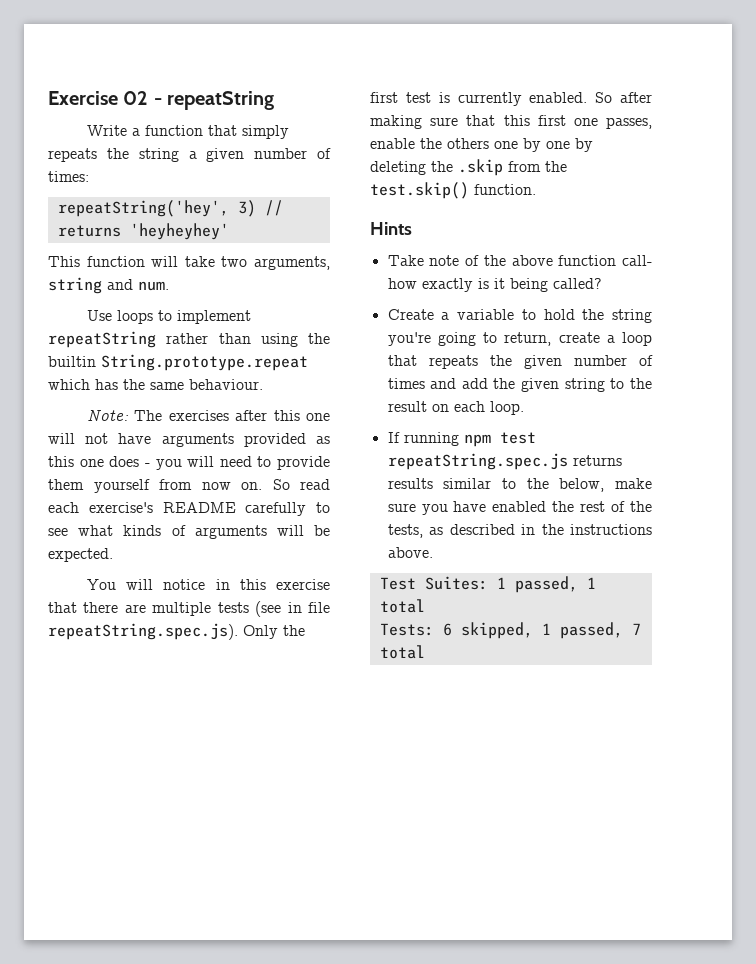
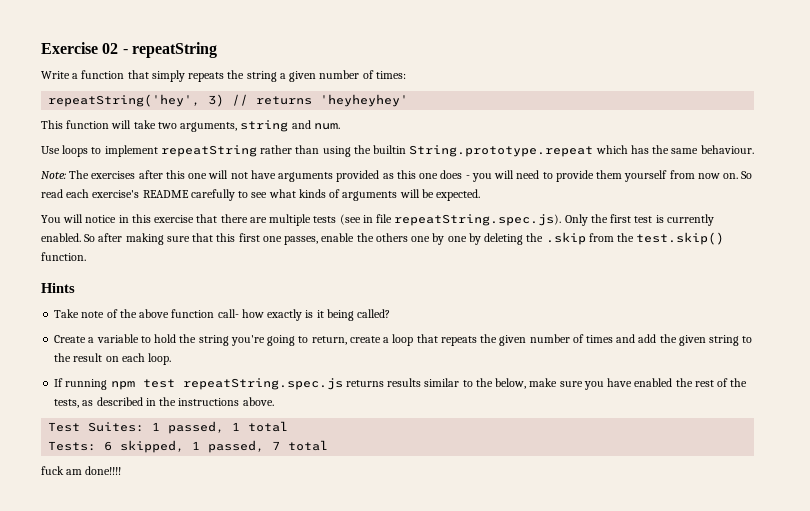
(425, 652) none -> [41,466,122,475] // fuck am done!!!!

